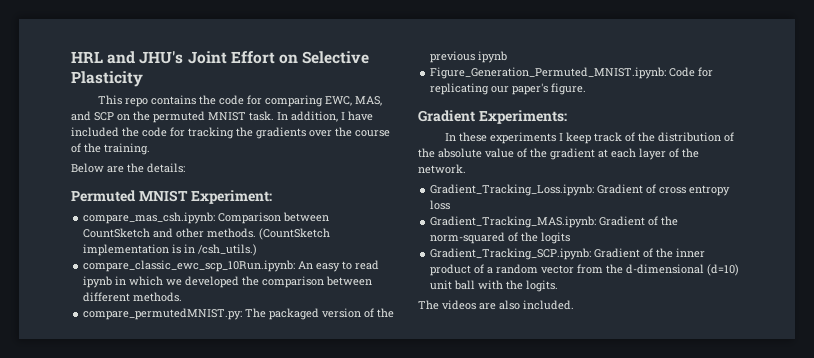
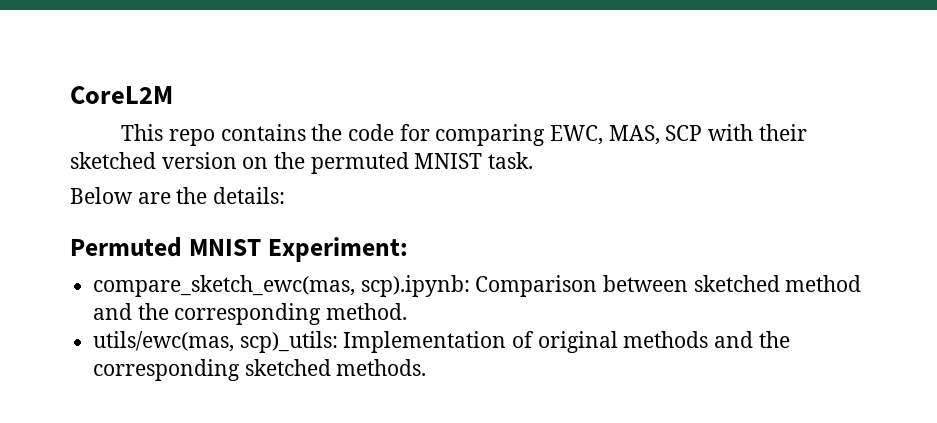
[71,51,370,64] [71,71,143,87] HRL and JHU's Joint Effort on Selective Plasticity -> [70,86,173,104] CoreL2M
[71,111,114,121] and SCP -> [665,124,807,141] [70,152,237,169] SCP with their sketched version
[277,111,373,122] [71,127,390,139] [71,143,150,155] In addition, I have included the code for tracking the gradients over the course of the training. -> (534, 160) none
[83,212,330,224] [83,228,331,240] [83,244,258,256] [83,260,380,272] [83,276,373,288] [83,292,183,302] [83,308,395,320] [430,51,508,63] [430,67,714,79] [430,83,587,95] [418,110,567,124] [444,132,734,144] [418,148,699,160] [418,164,466,174] [430,184,731,196] [430,200,451,210] [430,216,679,228] [430,232,571,244] [430,248,706,260] [430,264,740,276] [430,280,559,292] [418,300,574,310] compare_mas_csh.ipynb: Comparison between CountSketch and other methods. (CountSketch implementation is in /csh_utils.) // compare_classic_ewc_scp_10Run.ipynb: An easy to read ipynb in which we developed the comparison between different methods. // compare_permutedMNIST.py: The packaged version of the previous ipynb // Figure_Generation_Permuted_MNIST.ipynb: Code for replicating our paper's figure. // Gradient Experiments: // In these experiments I keep track of the distribution of the absolute value of the gradient at each layer of the network. // Gradient_Tracking_Loss.ipynb: Gradient of cross entropy loss // Gradient_Tracking_MAS.ipynb: Gradient of the norm-squared of the logits // Gradient_Tracking_SCP.ipynb: Gradient of the inner product of a random vector from the d-dimensional (d=10) unit ball with the logits. // The videos are also included. -> [93,275,862,297] [93,303,408,325] [93,331,790,353] [93,359,427,381] compare_sketch_ewc(mas, scp).ipynb: Comparison between sketched method and the corresponding method. // utils/ewc(mas, scp)_utils: Implementation of original methods and the corresponding sketched methods.

